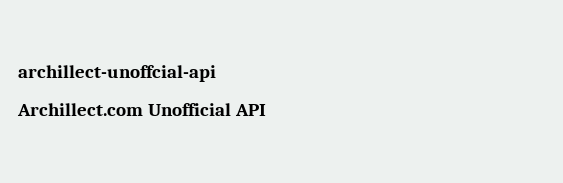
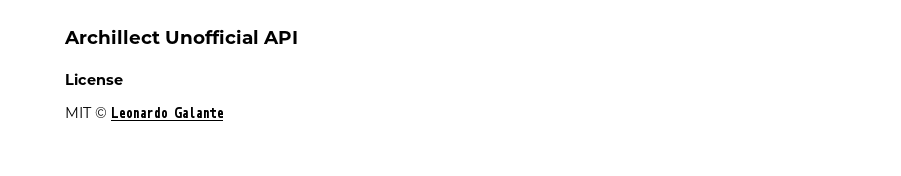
[18,65,216,82] [17,103,143,116] archillect-unoffcial-api // Archillect.com -> [64,29,160,44] Archillect
(266, 110) none -> [65,73,123,85] [65,107,223,118] // License // MIT © Leonardo Galante

